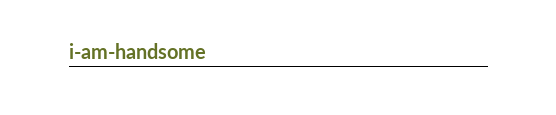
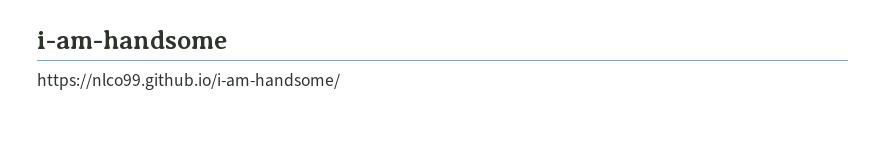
(206, 51) none -> [37,73,340,90] // https://nlco99.github.io/i-am-handsome/

